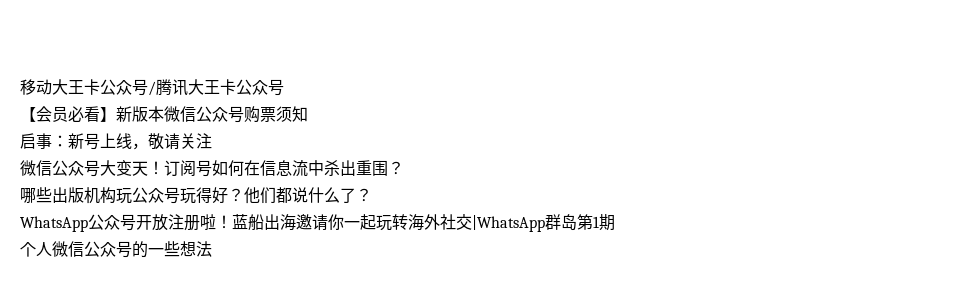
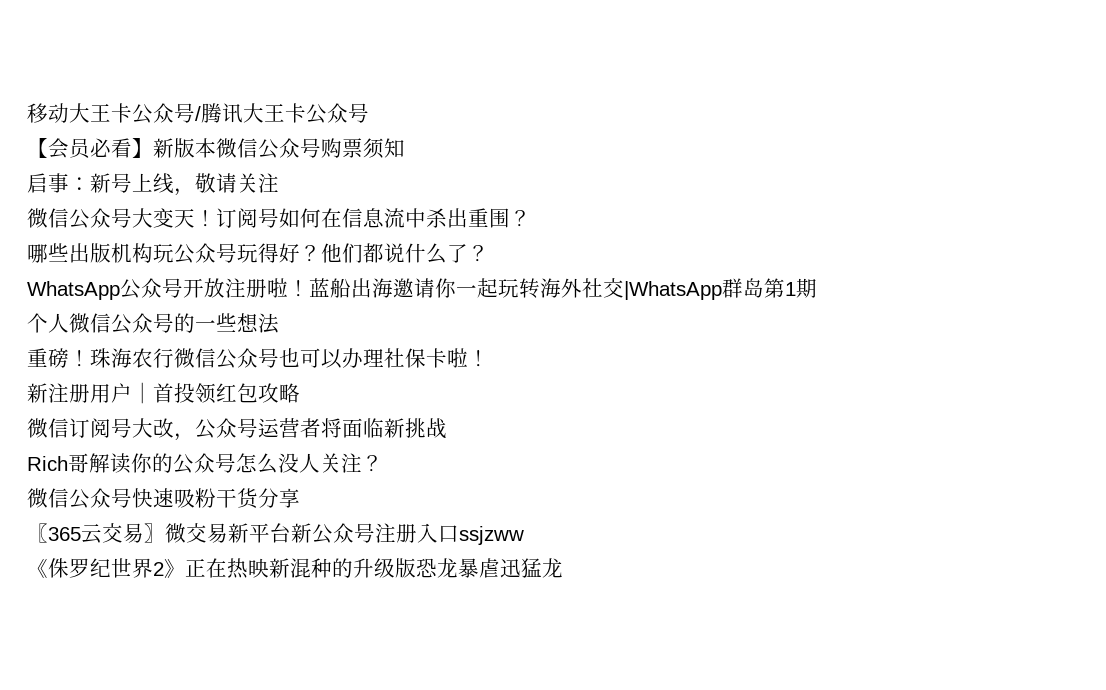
(212, 249) none -> [27,348,489,369] [27,382,300,404] [27,418,447,441] [27,453,383,474] [27,488,300,509] [27,523,524,545] [27,558,563,579] // 重磅！珠海农行微信公众号也可以办理社保卡啦！ // 新注册用户｜首投领红包攻略 // 微信订阅号大改，公众号运营者将面临新挑战 // Rich哥解读你的公众号怎么没人关注？ // 微信公众号快速吸粉干货分享 // 〖365云交易〗微交易新平台新公众号注册入口ssjzww // 《侏罗纪世界2》正在热映新混种的升级版恐龙暴虐迅猛龙

